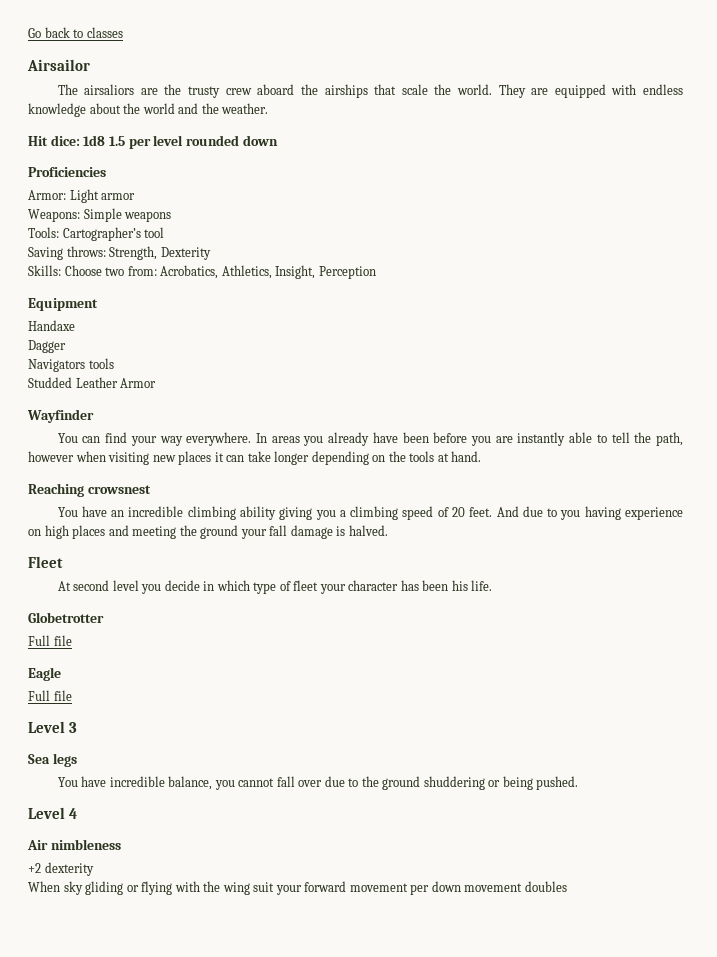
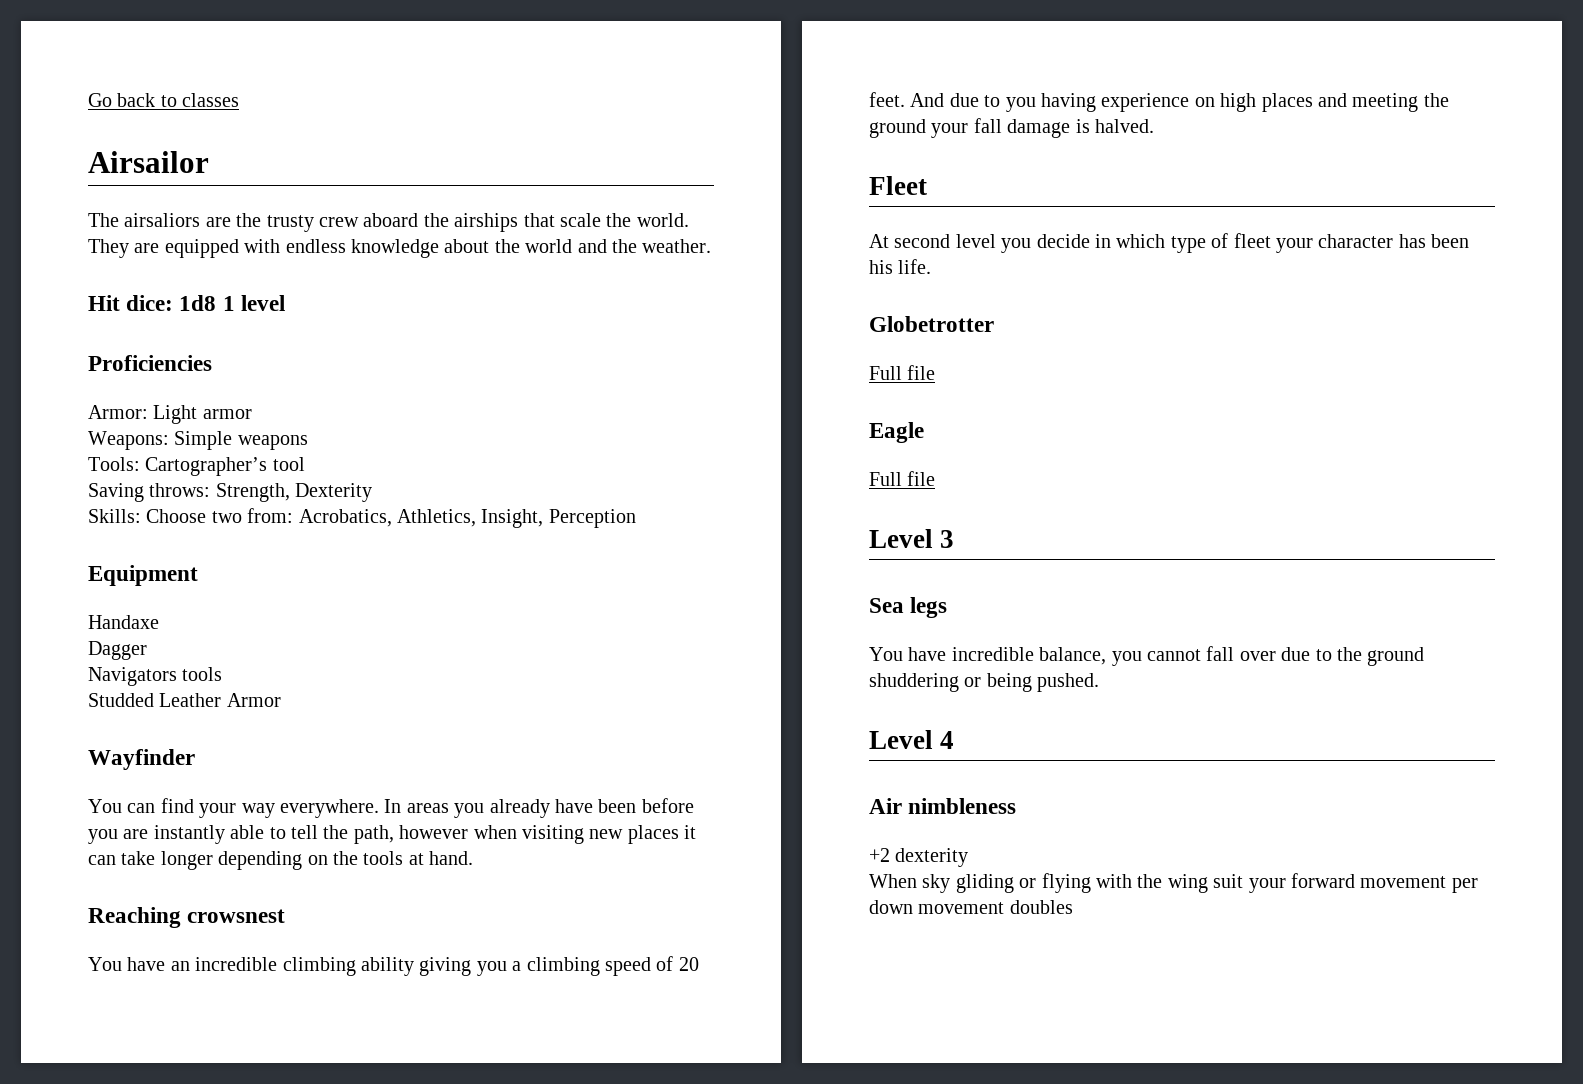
[108,135,278,149] 1.5 per level rounded down -> [222,295,285,311] 1 level

